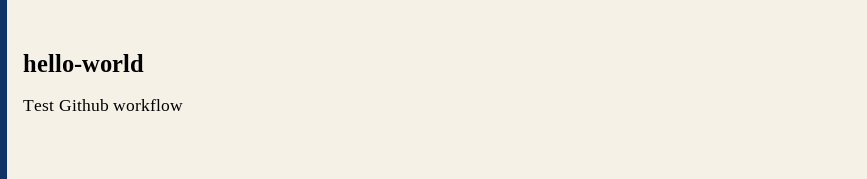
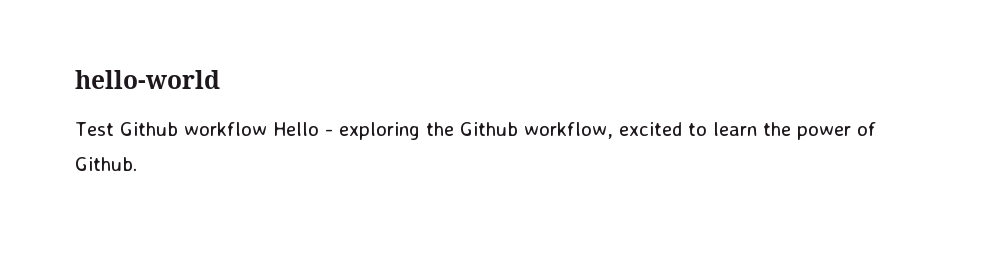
(184, 105) none -> [272,122,876,140] [75,157,137,171] Hello - exploring the Github workflow, excited to learn the power of Github.

